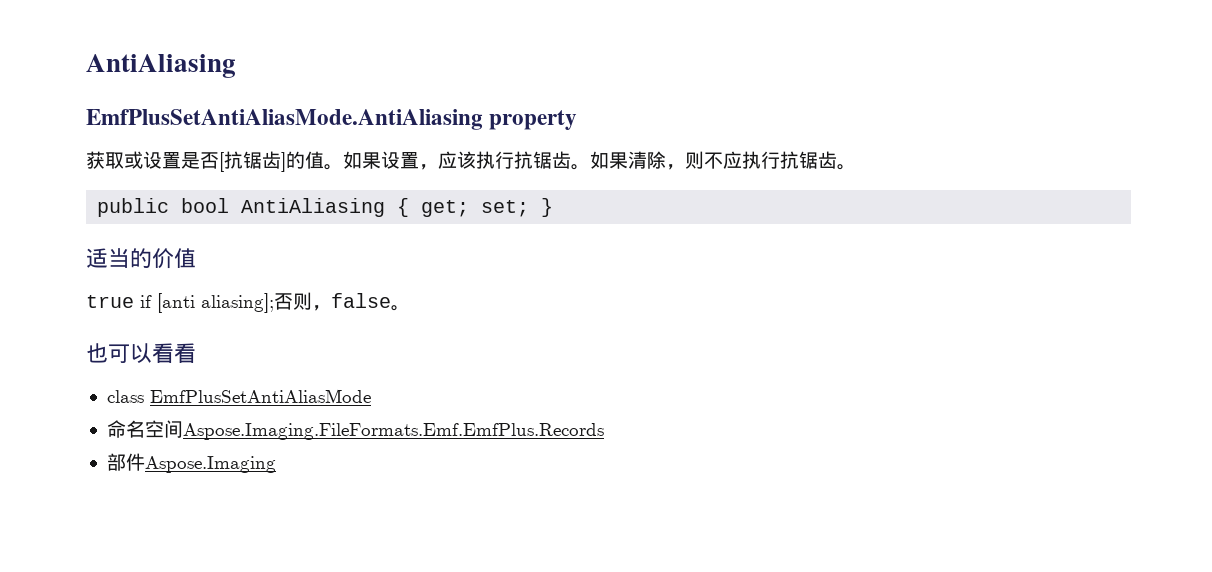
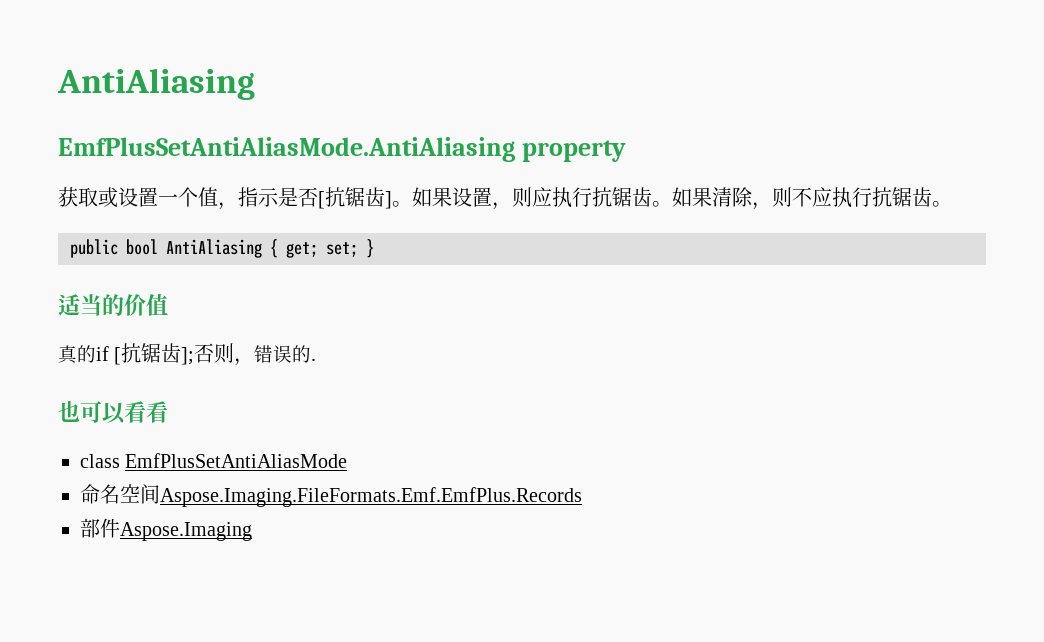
(181, 160) none -> [158,187,279,210] 一个值，指示
[286,151,324,169] 的值 -> (392, 200) none
[438,151,476,169] 应该 -> [512,187,552,207] 则应
[86,292,410,313] true if [anti aliasing];否则，false。 -> [58,343,317,366] 真的if [抗锯齿];否则，错误的.

